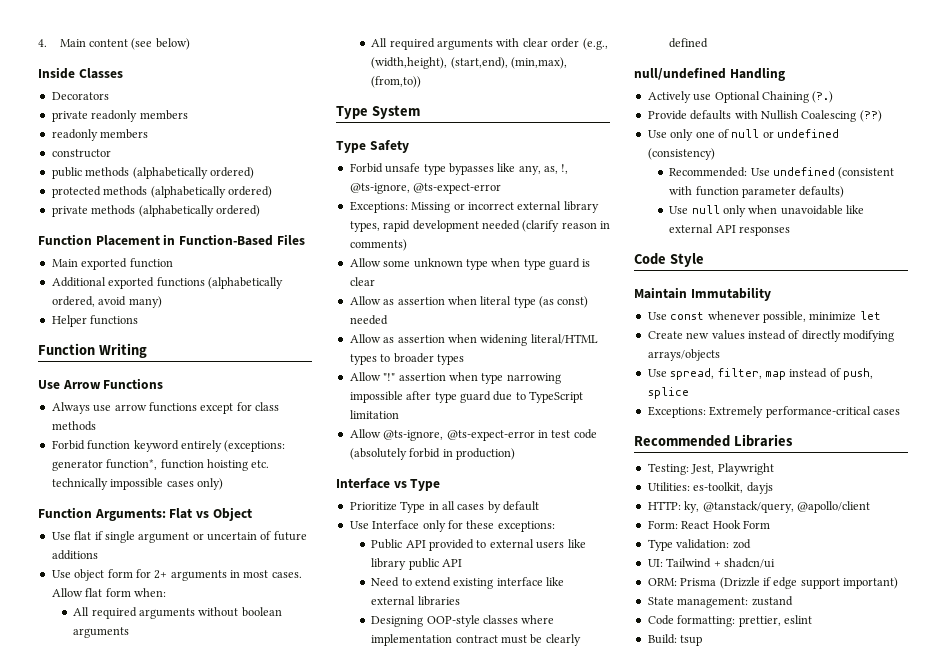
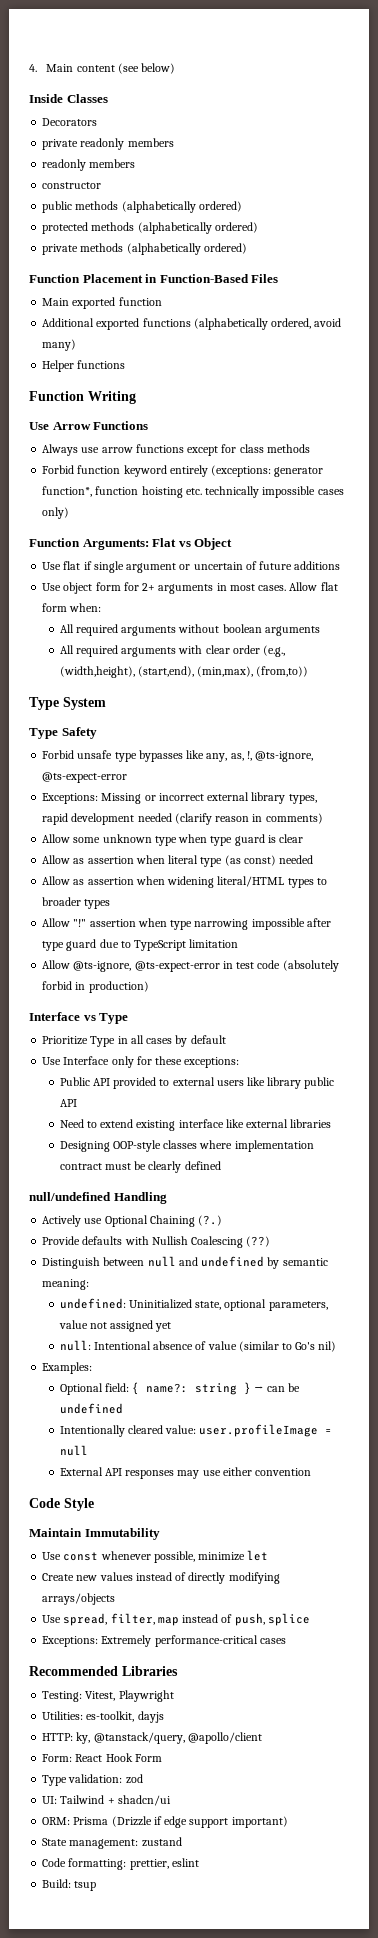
[647,129,839,141] [647,148,715,160] [669,167,895,179] [669,186,845,198] [669,205,865,217] [669,224,791,236] Use only one of null or undefined (consistency) // Recommended: Use undefined (consistent with function parameter defaults) // Use null only when unavoidable like external API responses -> [42,1256,328,1269] [42,1279,90,1290] [59,1298,328,1311] [58,1320,172,1332] [59,1340,337,1352] [42,1362,93,1374] [59,1382,300,1395] [59,1403,123,1414] [59,1424,333,1437] [59,1445,88,1456] [59,1467,311,1479] Distinguish between null and undefined by semantic meaning: // undefined: Uninitialized state, optional parameters, value not assigned yet // null: Intentional absence of value (similar to Go's nil) // Examples: // Optional field: { name?: string } → can be undefined // Intentionally cleared value: user.profileImage = null // External API responses may use either convention
[691,464,715,474] Jest, -> [85,1691,116,1701] Vitest,

